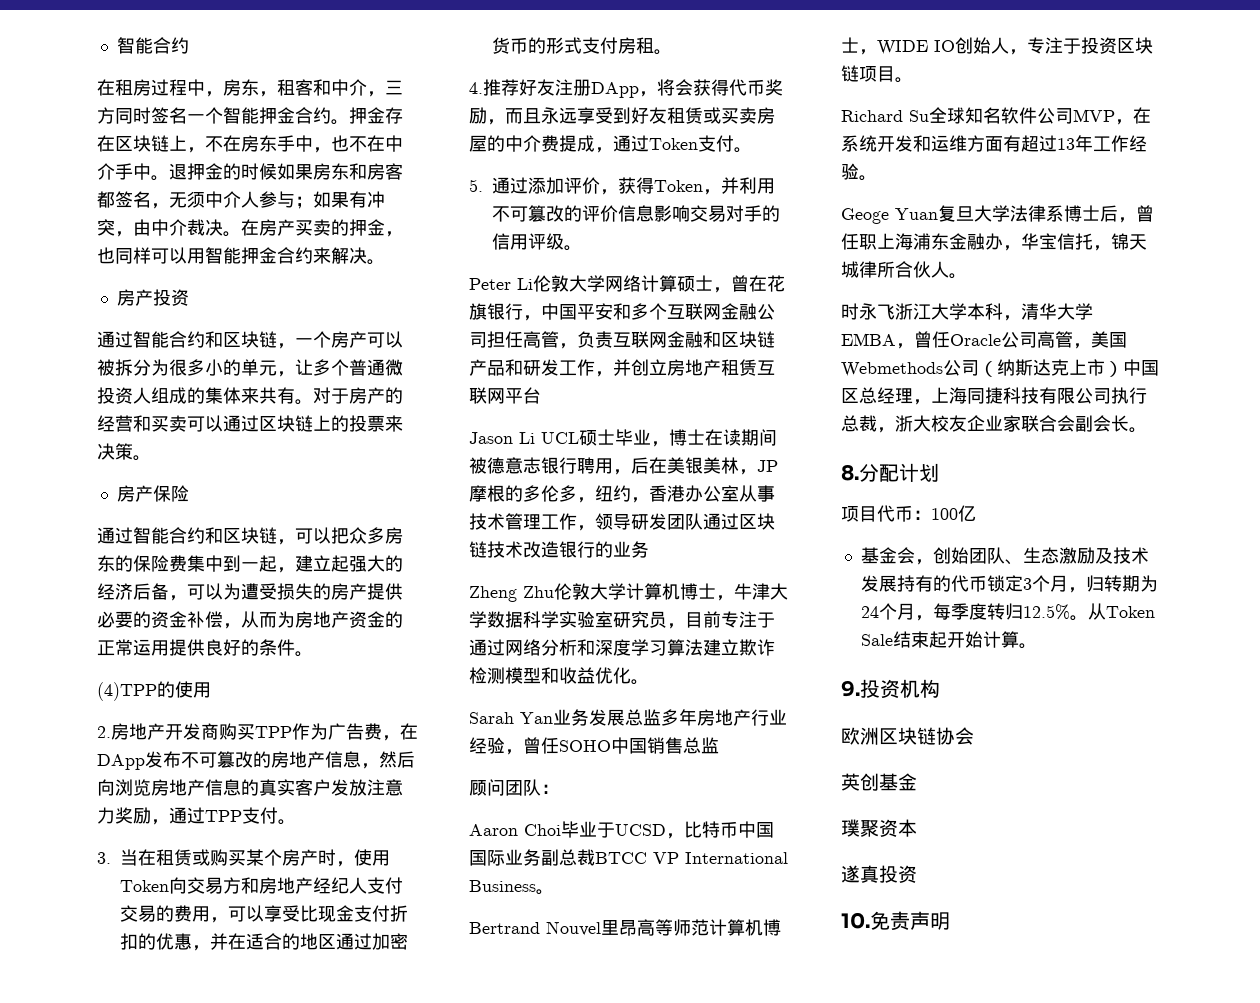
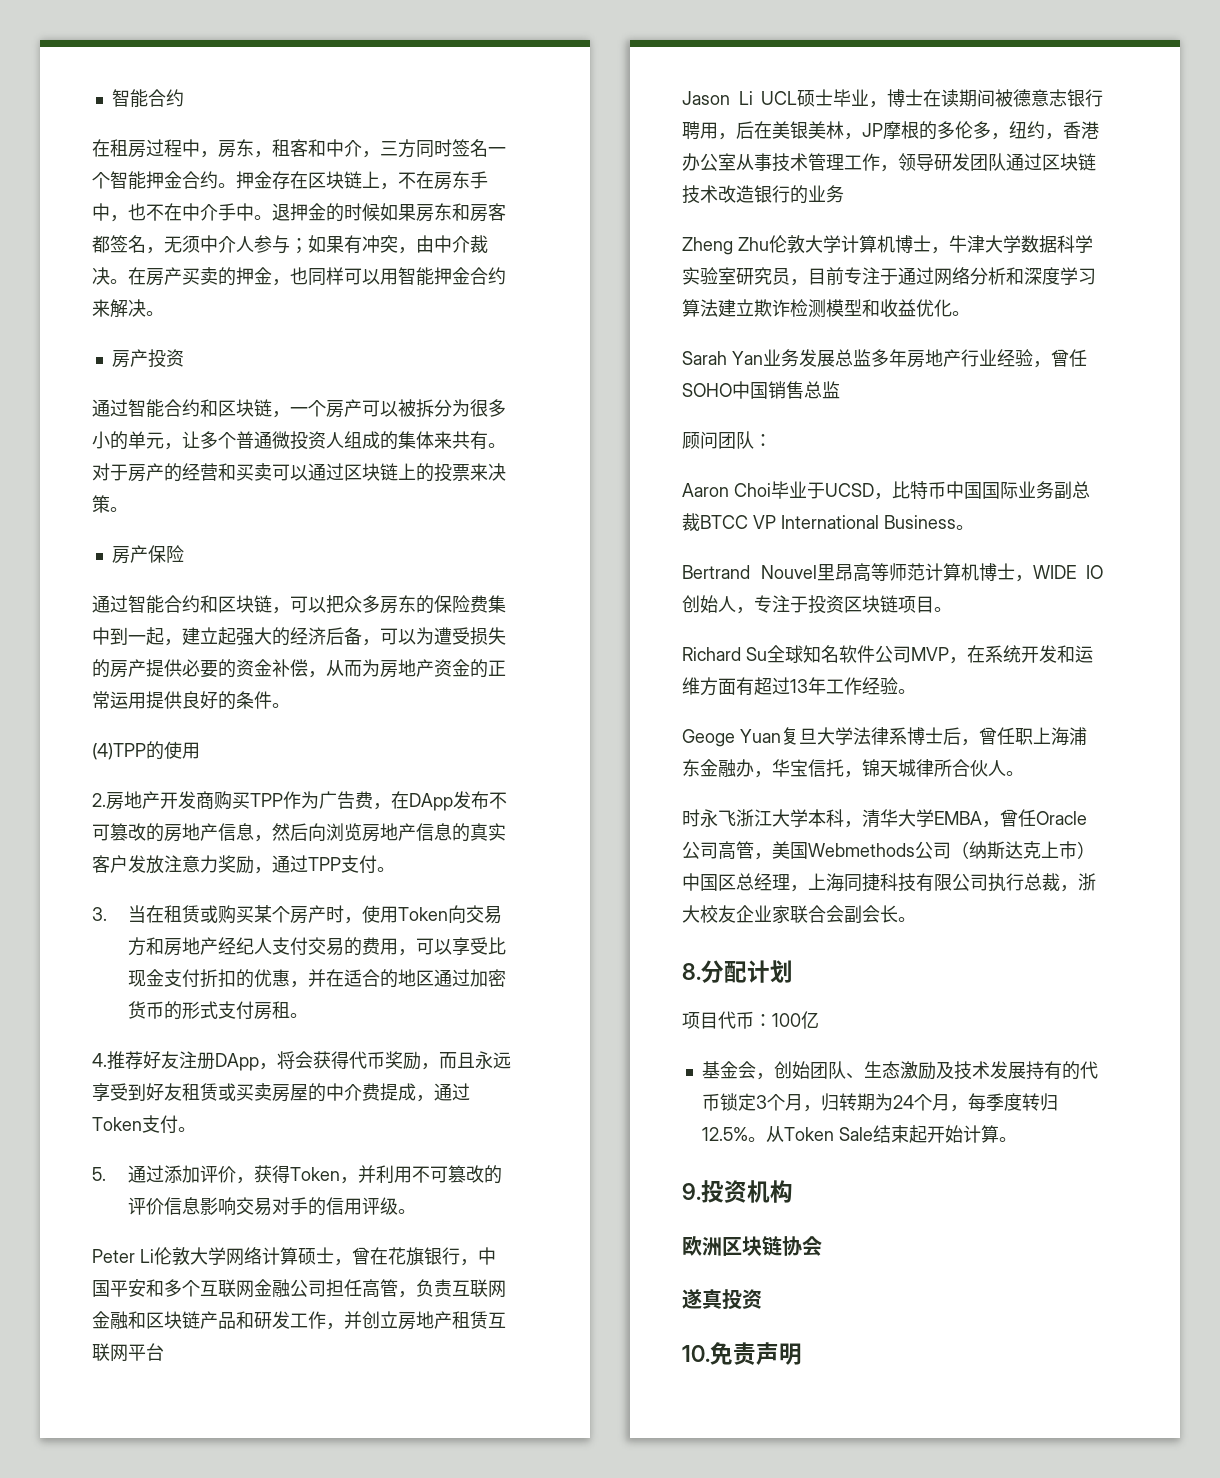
[841,773,917,791] [841,819,917,837] // 英创基金 // 璞聚资本 -> (822, 1246) none

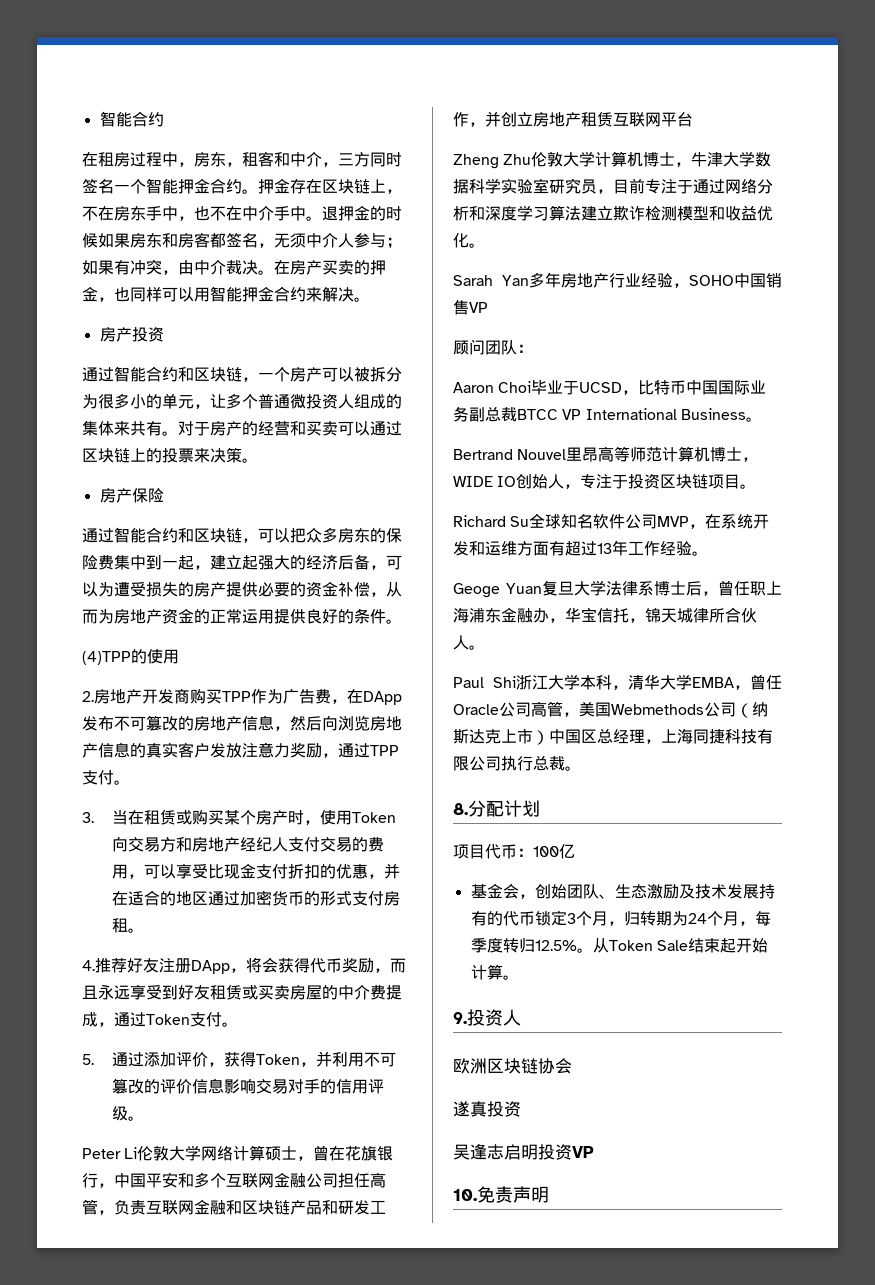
[682,89,1103,108] [682,121,1099,140] [682,153,1096,172] [682,185,844,204] // Jason Li UCL硕士毕业，博士在读期间被德意志银行聘用，后在美银美林，JP摩根的多伦多，纽约，香港办公室从事技术管理工作，领导研发团队通过区块链技术改造银行的业务 -> (693, 119) none
[763,349,871,367] 业务发展总监 -> (529, 280) none
[1051,349,1087,367] 曾任 -> (689, 285) none
[804,381,840,399] 总监 -> [469,302,488,313] VP
[682,809,736,827] 时永飞 -> [453,676,516,688] Paul Shi
[1060,873,1096,892] [682,905,898,924] ，浙大校友企业家联合会副会长 -> (565, 763) none
[747,1180,793,1203] 机构 -> [503,1009,521,1026] 人
(762, 1299) none -> [453,1144,594,1160] // 吴逢志启明投资VP

